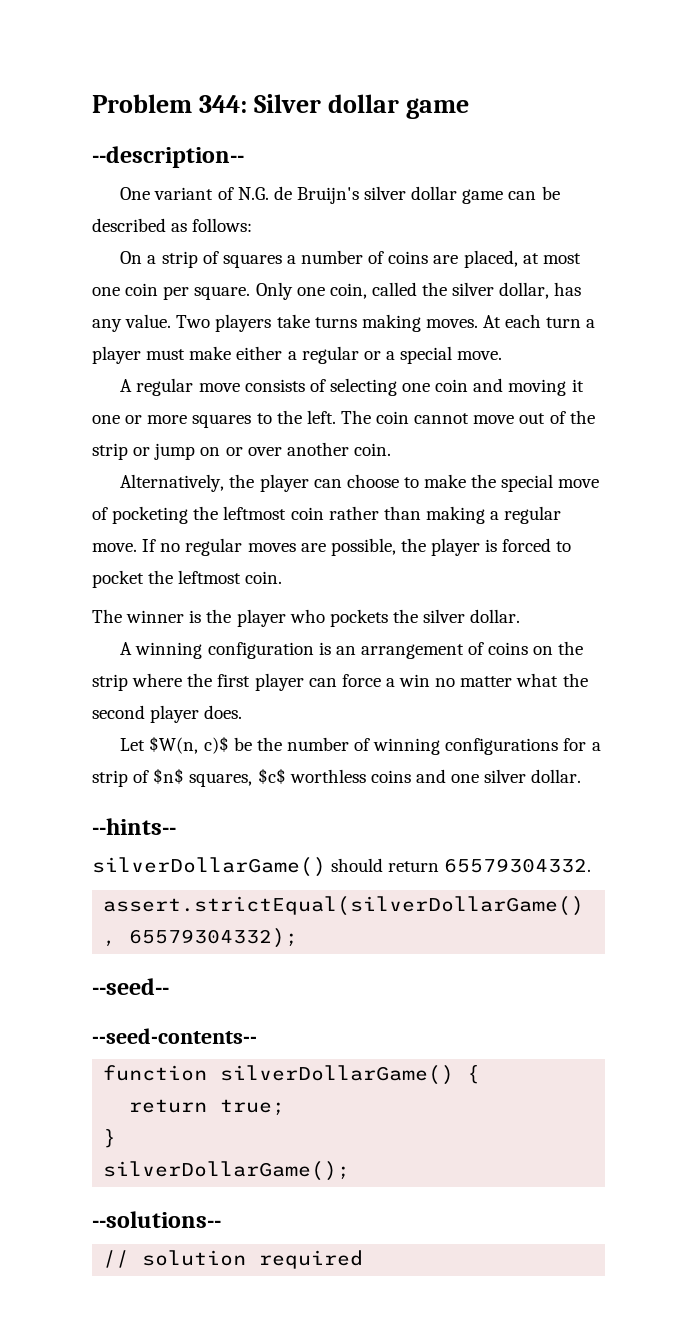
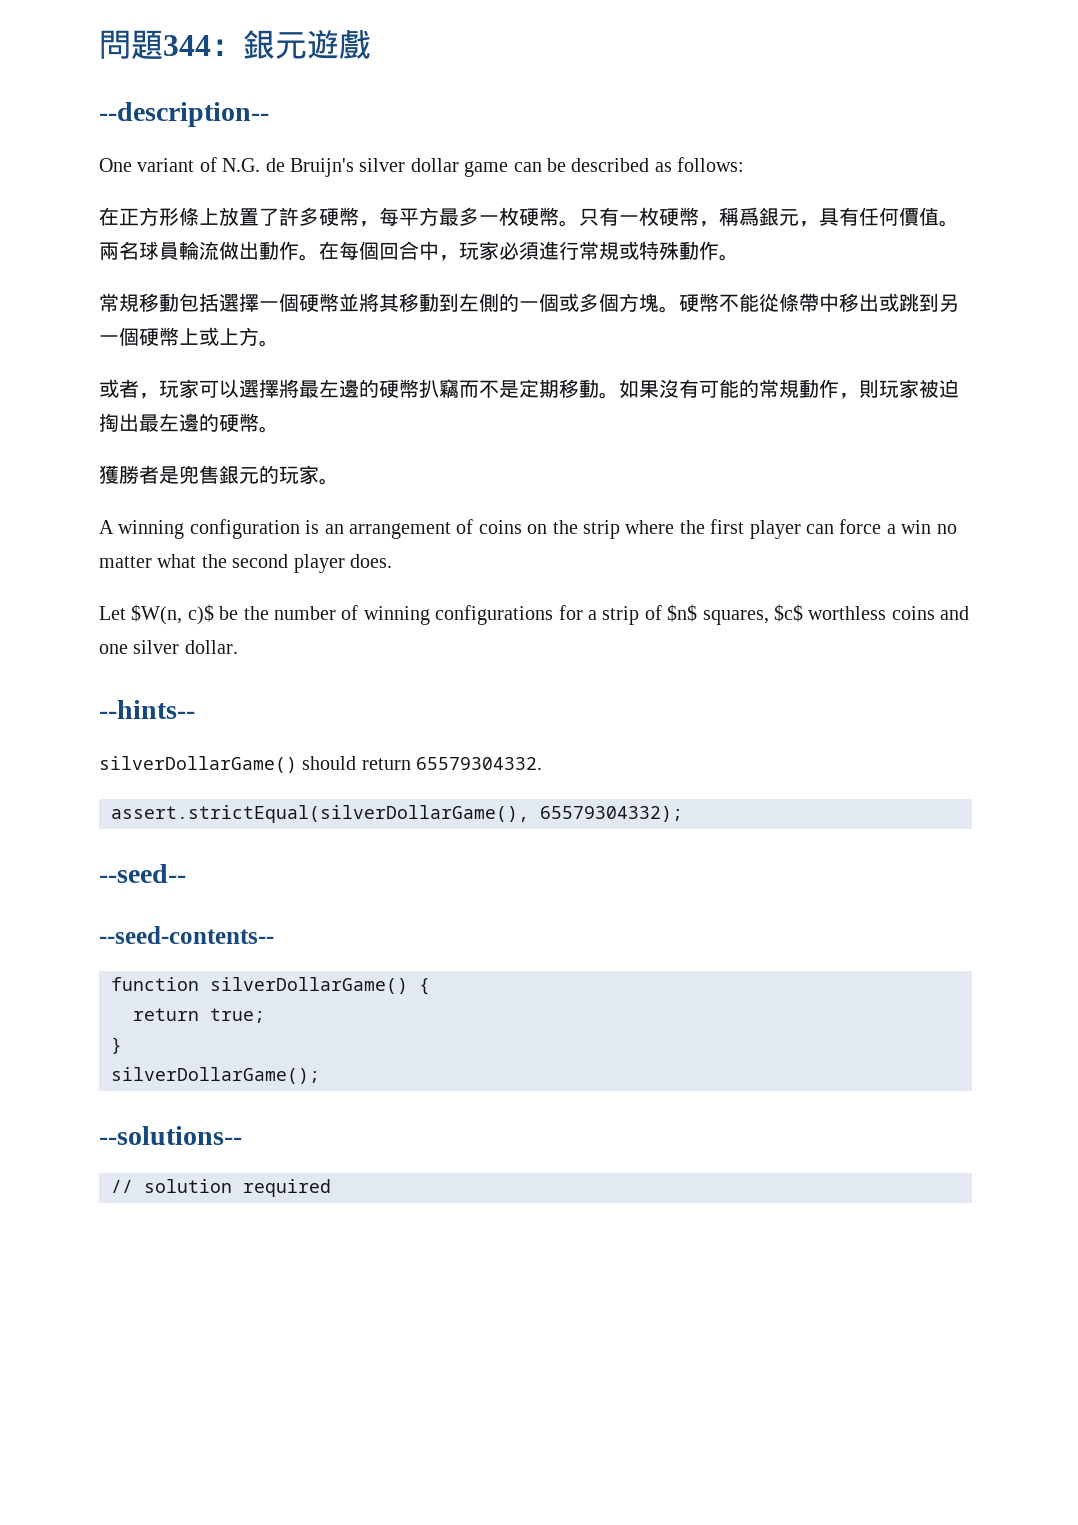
[92,94,470,119] Problem 344: Silver dollar game -> [99,30,371,60] 問題344：銀元遊戲
[120,250,581,268] [92,282,582,300] [92,314,596,332] [92,346,503,364] [120,378,584,396] [92,410,595,428] [92,442,391,460] [120,474,600,492] [92,506,562,524] [92,538,572,556] [92,570,283,588] [92,609,521,627] On a strip of squares a number of coins are placed, at most one coin per square. Only one coin, called the silver dollar, has any value. Two players take turns making moves. At each turn a player must make either a regular or a special move. // A regular move consists of selecting one coin and moving it one or more squares to the left. The coin cannot move out of the strip or jump on or over another coin. // Alternatively, the player can choose to make the special move of pocketing the leftmost coin rather than making a regular move. If no regular moves are possible, the player is forced to pocket the leftmost coin. // The winner is the player who pockets the silver dollar. -> [99,207,959,227] [99,241,739,261] [99,293,959,313] [99,327,279,347] [99,379,959,399] [99,413,279,433] [99,465,339,485] 在正方形條上放置了許多硬幣，每平方最多一枚硬幣。只有一枚硬幣，稱爲銀元，具有任何價值。兩名球員輪流做出動作。在每個回合中，玩家必須進行常規或特殊動作。 // 常規移動包括選擇一個硬幣並將其移動到左側的一個或多個方塊。硬幣不能從條帶中移出或跳到另一個硬幣上或上方。 // 或者，玩家可以選擇將最左邊的硬幣扒竊而不是定期移動。如果沒有可能的常規動作，則玩家被迫掏出最左邊的硬幣。 // 獲勝者是兜售銀元的玩家。

